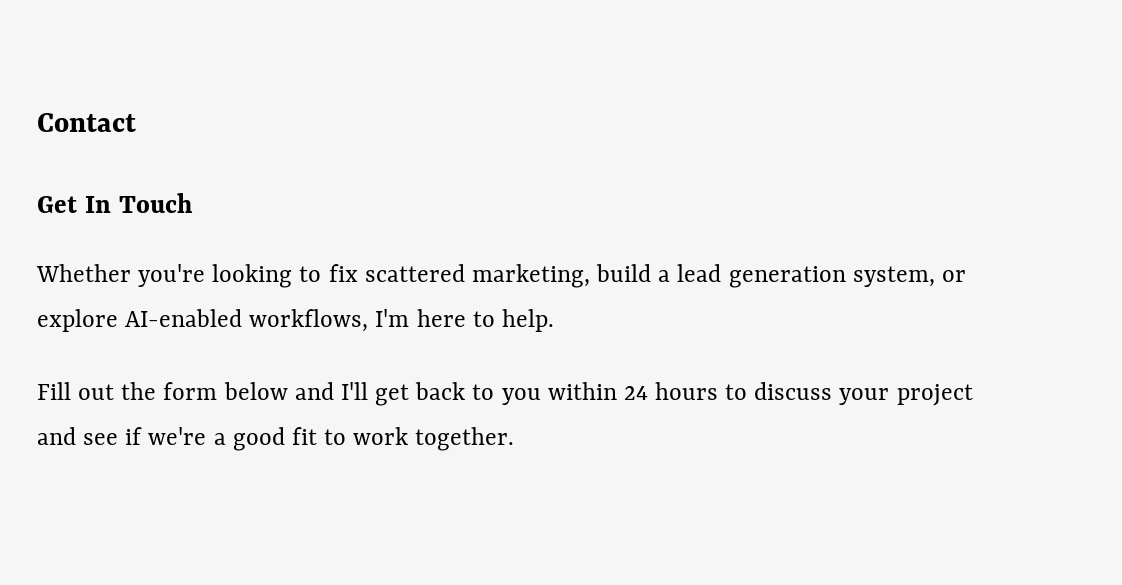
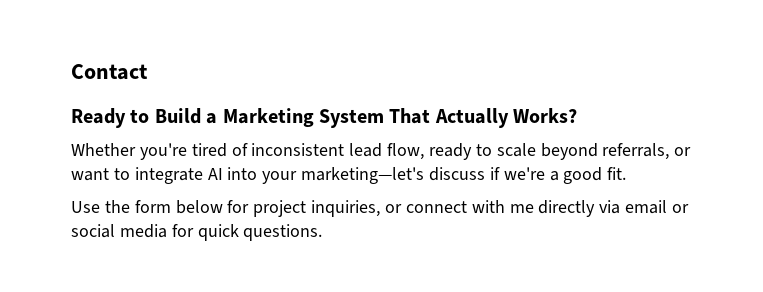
[37,193,193,213] [36,264,966,288] [37,309,554,332] [37,382,973,406] [37,427,515,451] Get In Touch // Whether you're looking to fix scattered marketing, build a lead generation system, or explore AI-enabled workflows, I'm here to help. // Fill out the form below and I'll get back to you within 24 hours to discuss your project and see if we're a good fit to work together. -> [71,108,578,128] [71,143,692,160] [71,167,627,184] [71,200,690,217] [71,224,323,241] Ready to Build a Marketing System That Actually Works? // Whether you're tired of inconsistent lead flow, ready to scale beyond referrals, or want to integrate AI into your marketing—let's discuss if we're a good fit. // Use the form below for project inquiries, or connect with me directly via email or social media for quick questions.

